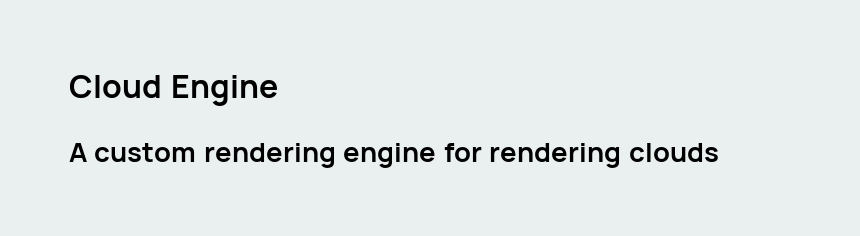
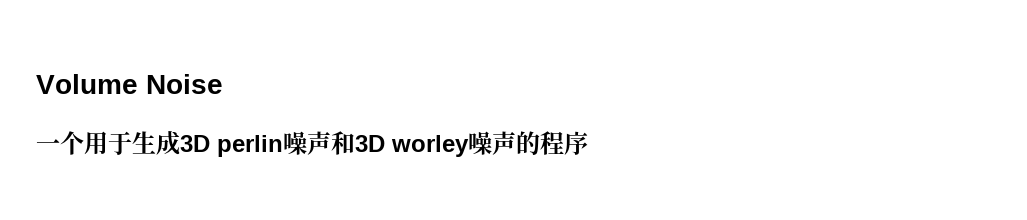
[69,75,278,106] [69,143,719,168] Cloud Engine // A custom rendering engine for rendering clouds -> [36,74,223,94] [36,131,588,157] Volume Noise // 一个用于生成3D perlin噪声和3D worley噪声的程序

